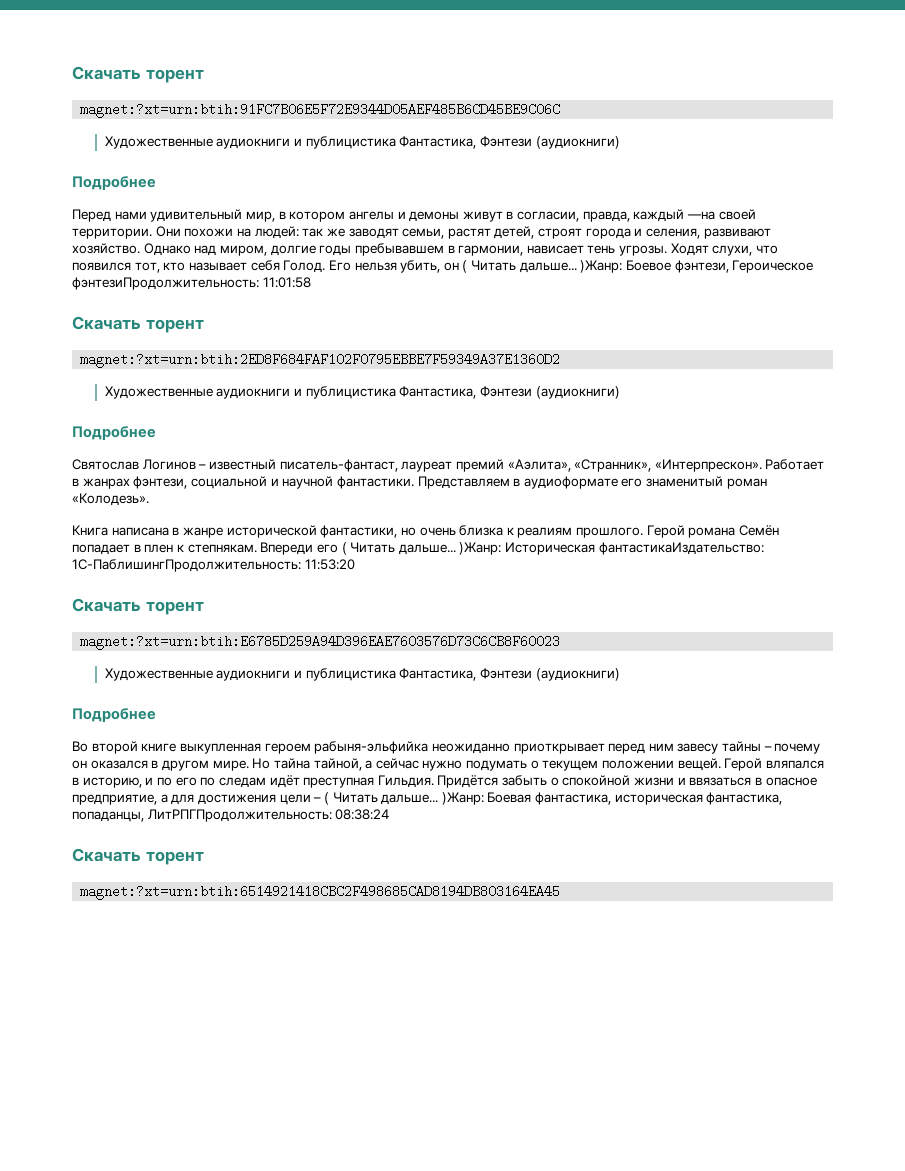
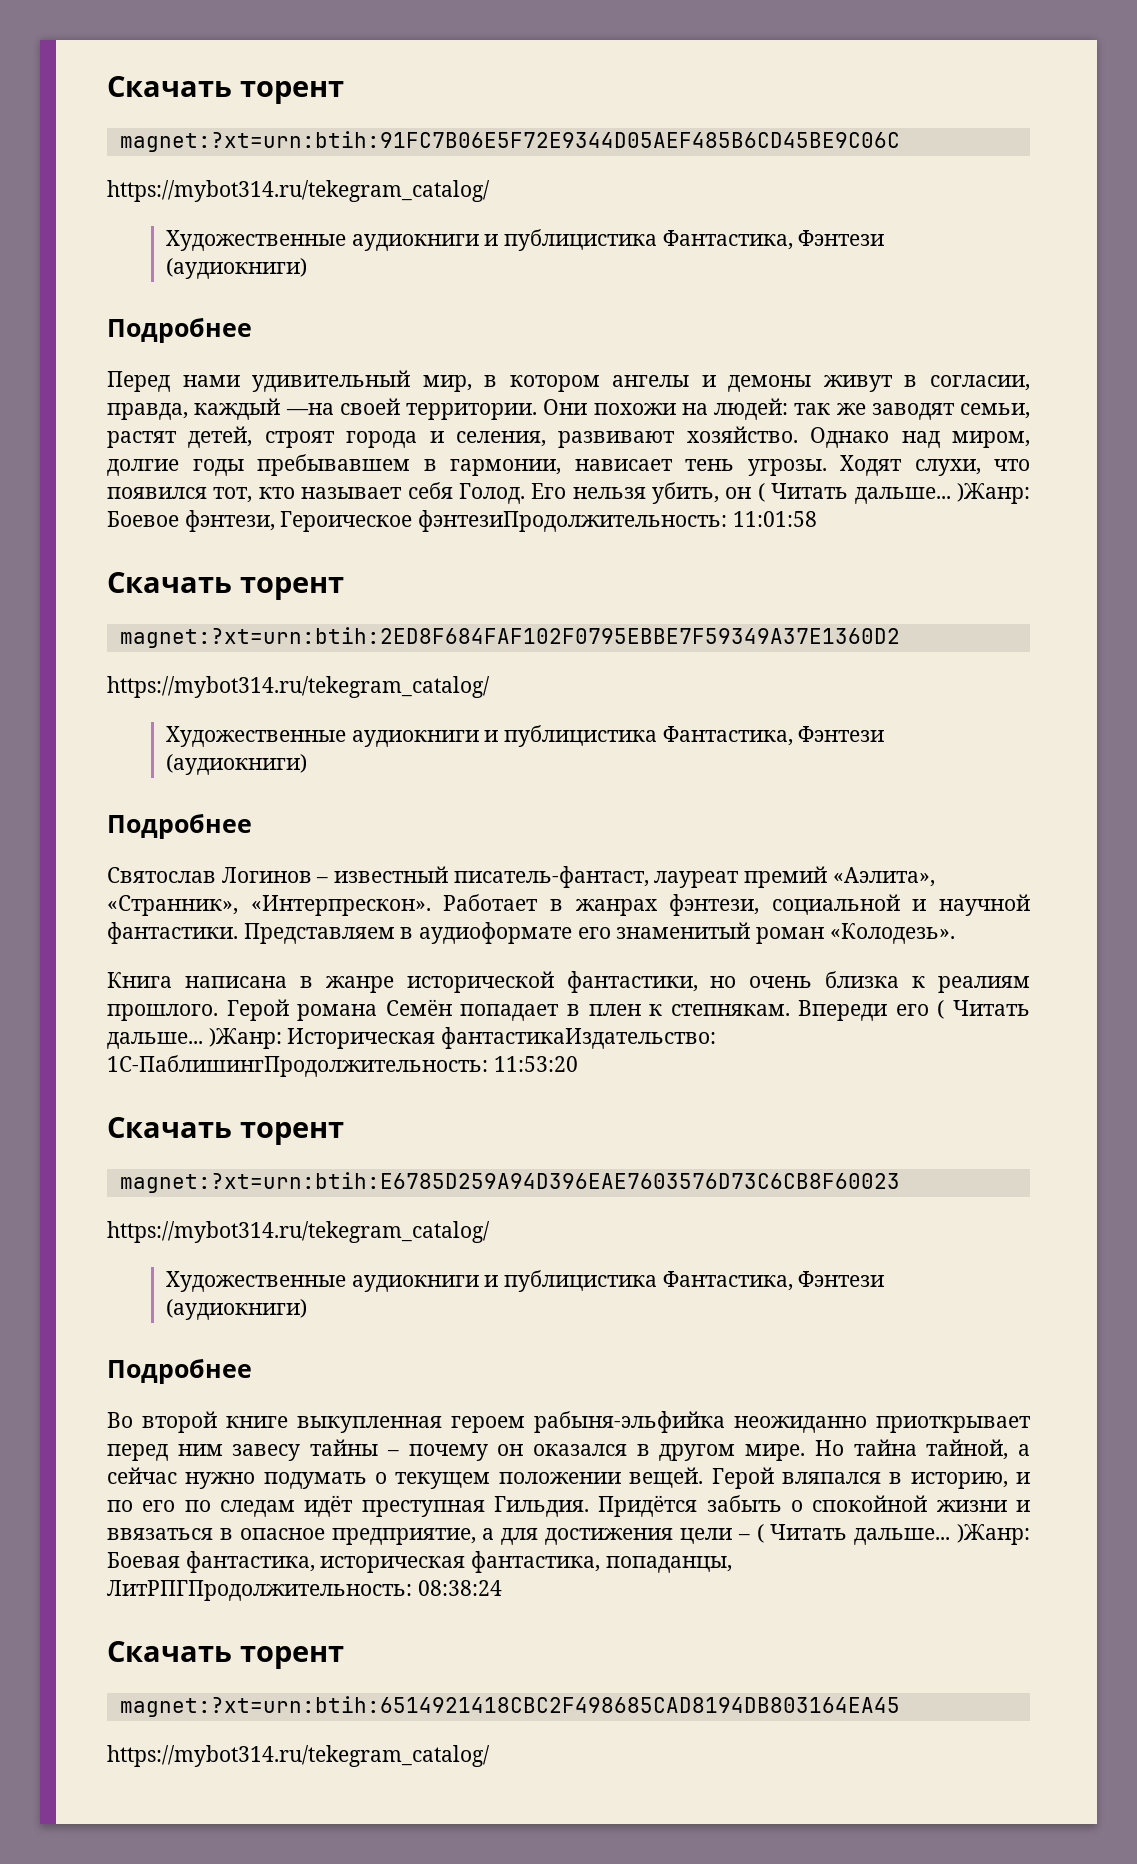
(561, 110) none -> [107,180,490,202] // https://mybot314.ru/tekegram_catalog/
(561, 360) none -> [107,676,490,698] // https://mybot314.ru/tekegram_catalog/
(561, 642) none -> [107,1221,490,1243] // https://mybot314.ru/tekegram_catalog/
(561, 892) none -> [107,1745,490,1767] // https://mybot314.ru/tekegram_catalog/

